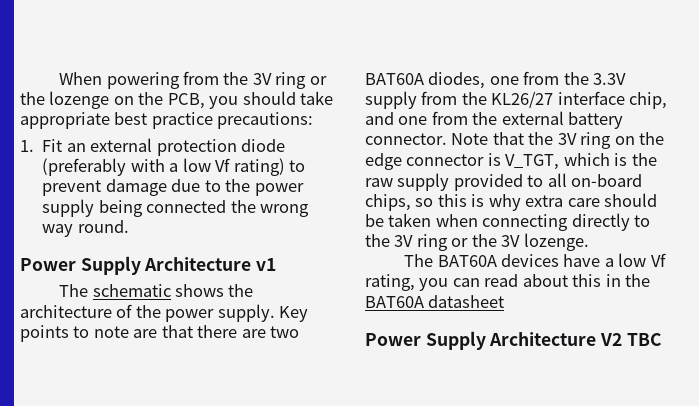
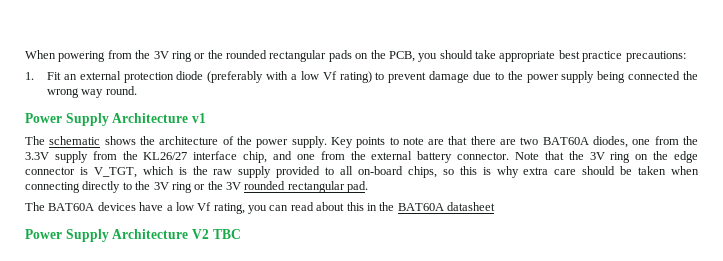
[49,91,110,109] lozenge -> [226,50,352,62] rounded rectangular pads
[523,233,589,251] lozenge. -> [244,181,369,193] rounded rectangular pad.

